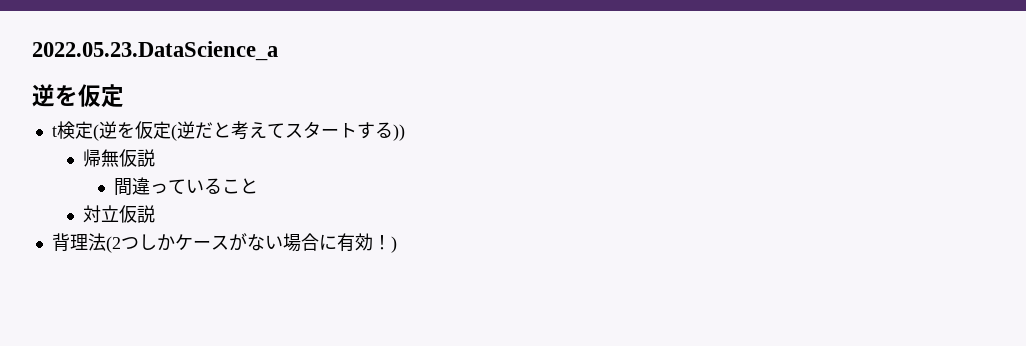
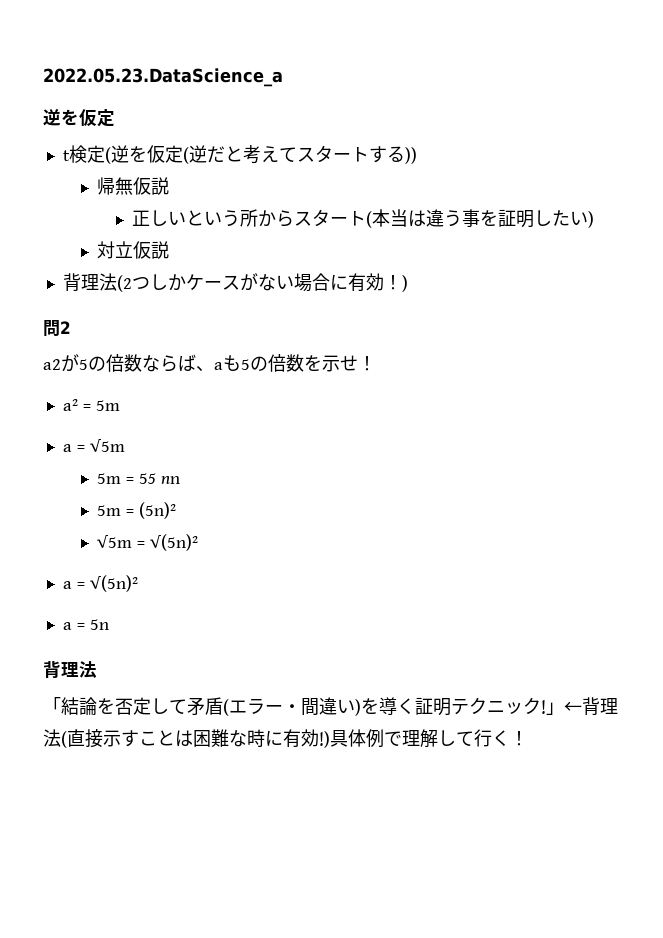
[113,177,258,196] 間違っていること -> [131,209,594,228] 正しいという所からスタート(本当は違う事を証明したい)
(397, 244) none -> [43,320,71,336] [43,354,376,372] [62,399,120,411] [62,439,125,452] [97,473,180,484] [97,502,177,519] [97,534,199,551] [62,575,138,592] [62,619,109,630] [43,661,97,679] [43,697,618,716] [43,729,528,748] // 問2 // a2が5の倍数ならば、aも5の倍数を示せ！ // a² = 5m // a = √5m // 5m = 55 nn // 5m = (5n)² // √5m = √(5n)² // a = √(5n)² // a = 5n // 背理法 // 「結論を否定して矛盾(エラー・間違い)を導く証明テクニック!」←背理法(直接示すことは困難な時に有効!)具体例で理解して行く！

